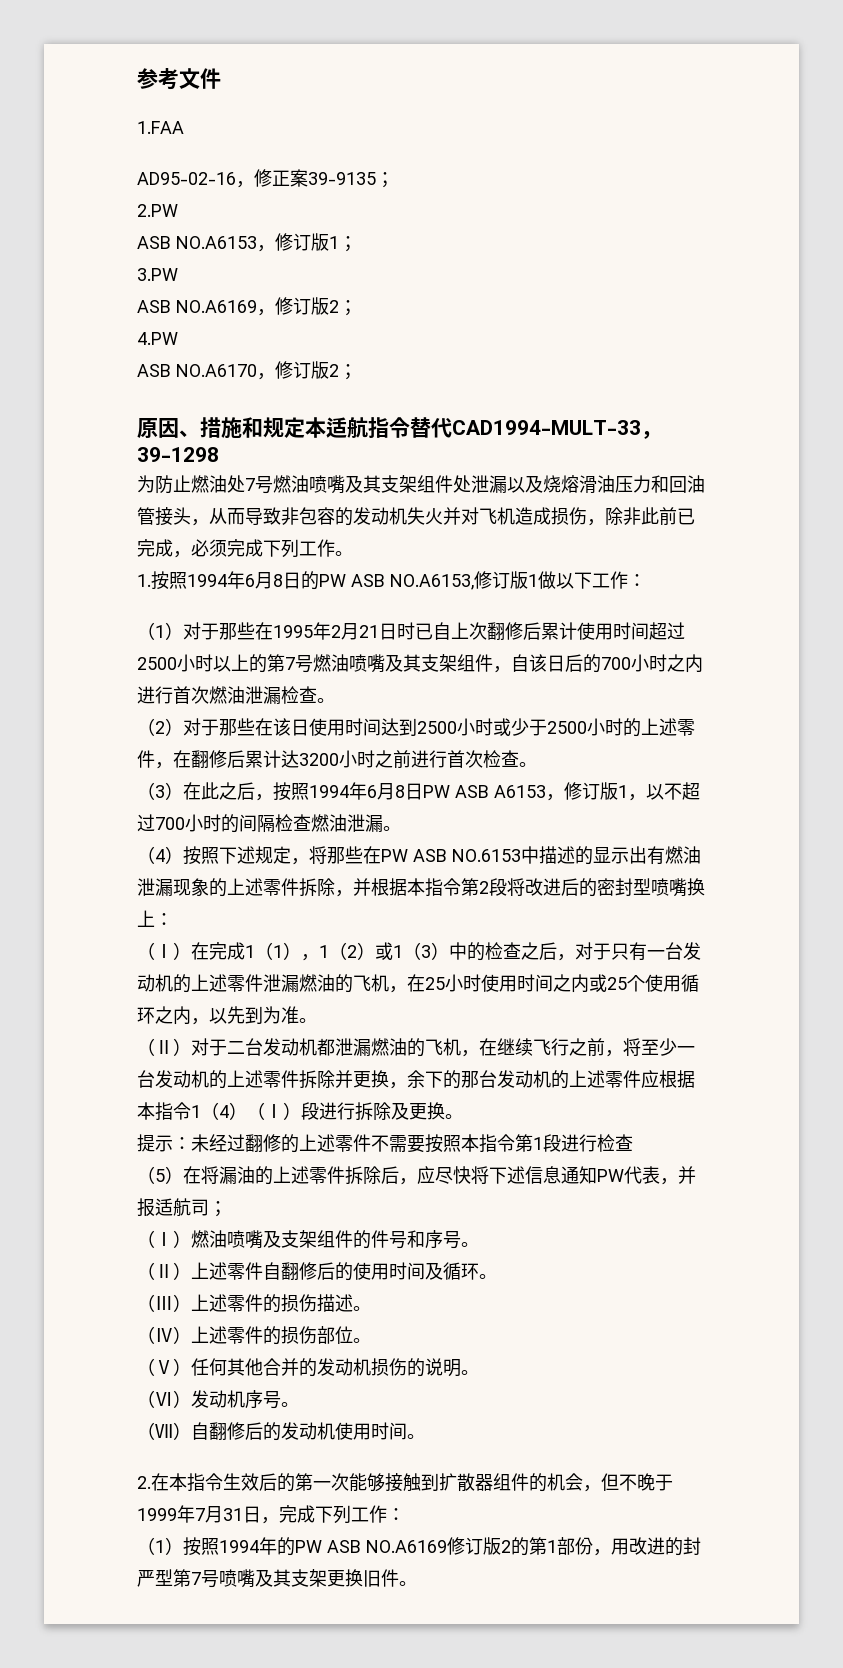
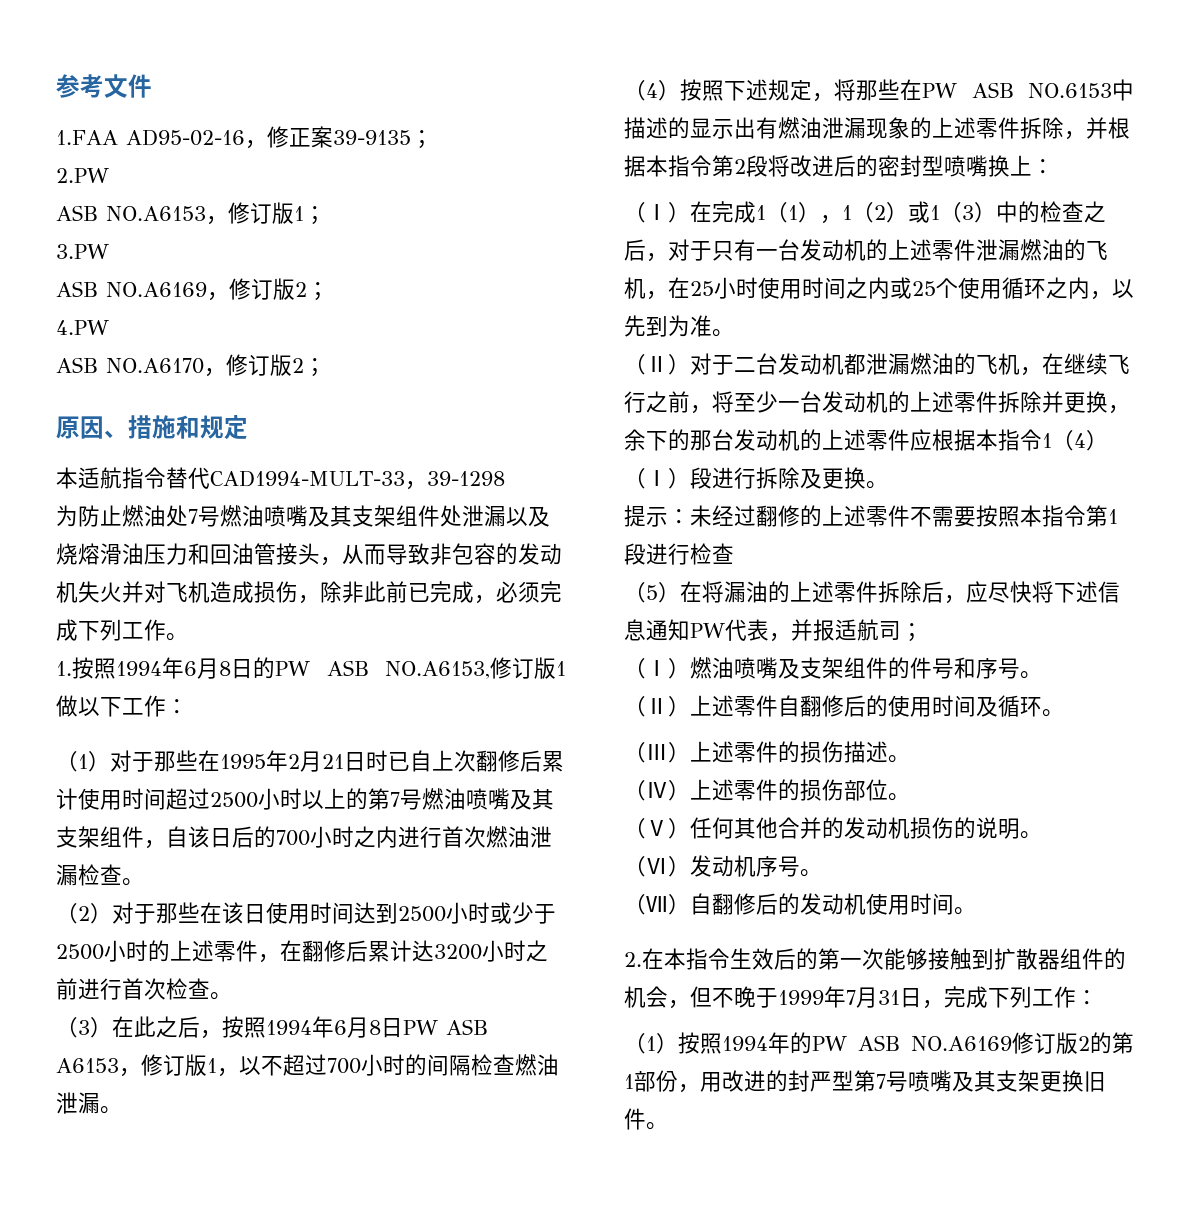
(184, 127) // -> (118, 137) none
(305, 427) none -> (248, 427) //

